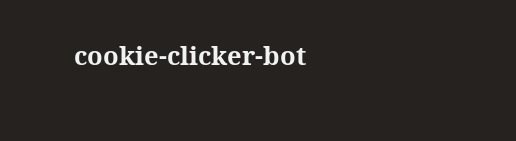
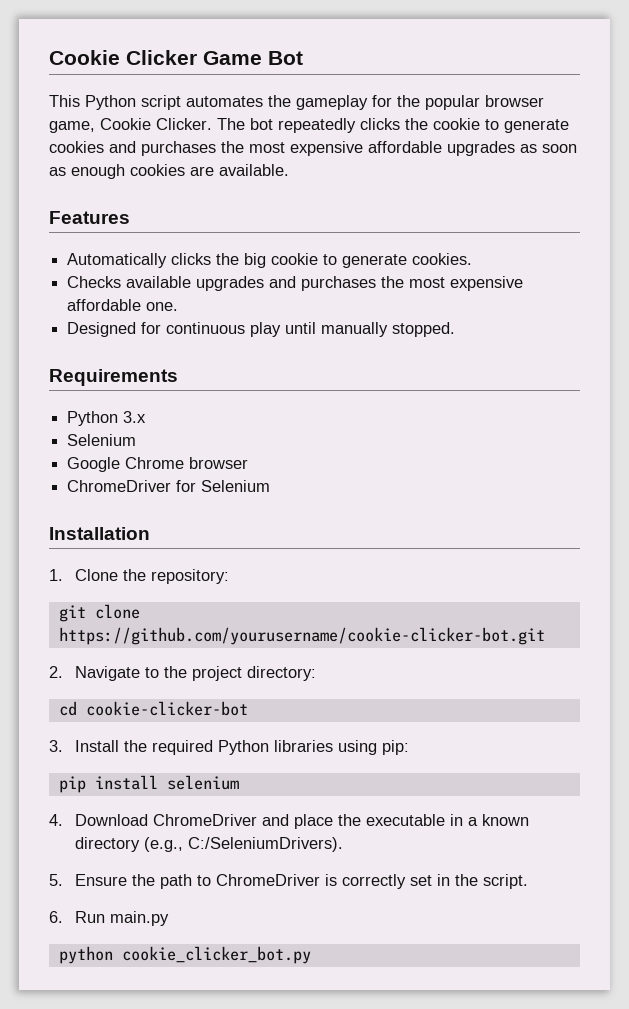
[74,46,306,65] cookie-clicker-bot -> [49,50,303,65] [49,95,544,110] [49,118,569,133] [49,141,577,156] [49,164,289,179] [49,211,130,224] [67,253,473,268] [67,276,524,291] [67,299,179,311] [67,322,456,337] [49,369,178,386] [67,411,147,426] [67,434,137,446] [67,457,249,472] [67,480,271,492] [49,527,150,540] [49,569,230,584] [58,604,140,622] [58,627,545,645] [49,666,317,681] [58,701,248,716] [49,740,410,755] [58,775,239,793] [49,814,530,829] [75,837,344,852] [49,874,529,889] [49,911,170,926] [58,946,311,964] Cookie Clicker Game Bot // This Python script automates the gameplay for the popular browser game, Cookie Clicker. The bot repeatedly clicks the cookie to generate cookies and purchases the most expensive affordable upgrades as soon as enough cookies are available. // Features // Automatically clicks the big cookie to generate cookies. // Checks available upgrades and purchases the most expensive affordable one. // Designed for continuous play until manually stopped. // Requirements // Python 3.x // Selenium // Google Chrome browser // ChromeDriver for Selenium // Installation // 1. Clone the repository: // git clone https://github.com/yourusername/cookie-clicker-bot.git // 2. Navigate to the project directory: // cd cookie-clicker-bot // 3. Install the required Python libraries using pip: // pip install selenium // 4. Download ChromeDriver and place the executable in a known directory (e.g., C:/SeleniumDrivers). // 5. Ensure the path to ChromeDriver is correctly set in the script. // 6. Run main.py // python cookie_clicker_bot.py

